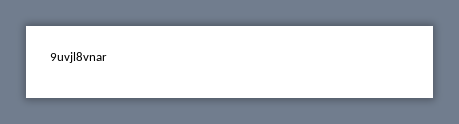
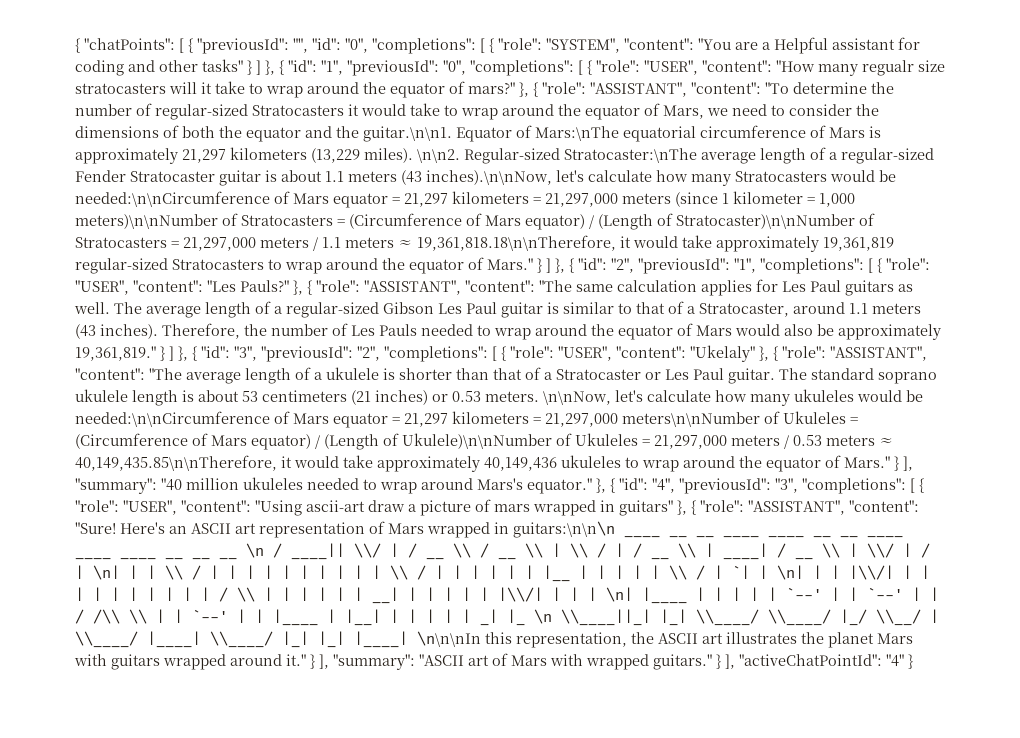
[50,52,107,63] 9uvjl8vnar -> [75,37,920,54] [75,59,945,76] [75,81,894,98] [75,103,879,120] [75,125,881,142] [75,147,934,164] [75,170,896,186] [75,191,855,208] [75,213,875,230] [75,235,894,252] [75,257,930,274] [75,279,913,296] [74,301,921,318] [75,323,941,340] [75,345,927,362] [75,367,937,384] [75,389,923,406] [75,411,858,428] [75,433,894,450] [75,455,913,472] [75,477,924,494] [75,499,919,516] [75,521,903,538] [75,543,930,560] [75,565,930,582] [75,587,939,604] [75,609,939,626] [75,631,913,648] [74,653,913,670] { "chatPoints": [ { "previousId": "", "id": "0", "completions": [ { "role": "SYSTEM", "content": "You are a Helpful assistant for coding and other tasks" } ] }, { "id": "1", "previousId": "0", "completions": [ { "role": "USER", "content": "How many regualr size stratocasters will it take to wrap around the equator of mars?" }, { "role": "ASSISTANT", "content": "To determine the number of regular-sized Stratocasters it would take to wrap around the equator of Mars, we need to consider the dimensions of both the equator and the guitar.\n\n1. Equator of Mars:\nThe equatorial circumference of Mars is approximately 21,297 kilometers (13,229 miles). \n\n2. Regular-sized Stratocaster:\nThe average length of a regular-sized Fender Stratocaster guitar is about 1.1 meters (43 inches).\n\nNow, let's calculate how many Stratocasters would be needed:\n\nCircumference of Mars equator = 21,297 kilometers = 21,297,000 meters (since 1 kilometer = 1,000 meters)\n\nNumber of Stratocasters = (Circumference of Mars equator) / (Length of Stratocaster)\n\nNumber of Stratocasters = 21,297,000 meters / 1.1 meters ≈ 19,361,818.18\n\nTherefore, it would take approximately 19,361,819 regular-sized Stratocasters to wrap around the equator of Mars." } ] }, { "id": "2", "previousId": "1", "completions": [ { "role": "USER", "content": "Les Pauls?" }, { "role": "ASSISTANT", "content": "The same calculation applies for Les Paul guitars as well. The average length of a regular-sized Gibson Les Paul guitar is similar to that of a Stratocaster, around 1.1 meters (43 inches). Therefore, the number of Les Pauls needed to wrap around the equator of Mars would also be approximately 19,361,819." } ] }, { "id": "3", "previousId": "2", "completions": [ { "role": "USER", "content": "Ukelaly" }, { "role": "ASSISTANT", "content": "The average length of a ukulele is shorter than that of a Stratocaster or Les Paul guitar. The standard soprano ukulele length is about 53 centimeters (21 inches) or 0.53 meters. \n\nNow, let's calculate how many ukuleles would be needed:\n\nCircumference of Mars equator = 21,297 kilometers = 21,297,000 meters\n\nNumber of Ukuleles = (Circumference of Mars equator) / (Length of Ukulele)\n\nNumber of Ukuleles = 21,297,000 meters / 0.53 meters ≈ 40,149,435.85\n\nTherefore, it would take approximately 40,149,436 ukuleles to wrap around the equator of Mars." } ], "summary": "40 million ukuleles needed to wrap around Mars's equator." }, { "id": "4", "previousId": "3", "completions": [ { "role": "USER", "content": "Using ascii-art draw a picture of mars wrapped in guitars" }, { "role": "ASSISTANT", "content": "Sure! Here's an ASCII art representation of Mars wrapped in guitars:\n\n\n ____ __ __ ____ ____ __ __ ____ ____ ____ __ __ __ \n / ____|| \\/ | / __ \\ / __ \\ | \\ / | / __ \\ | ____| / __ \\ | \\/ | / | \n| | | \\ / | | | | | | | | | | \\ / | | | | | | |__ | | | | | \\ / | `| | \n| | | |\\/| | | | | | | | | | | / \\ | | | | | | __| | | | | | |\\/| | | | \n| |____ | | | | | `--' | | `--' | | / /\\ \\ | | `--' | | |____ | |__| | | | | | _| |_ \n \\____||_| |_| \\____/ \\____/ |_/ \\__/ | \\____/ |____| \\____/ |_| |_| |____| \n\n\nIn this representation, the ASCII art illustrates the planet Mars with guitars wrapped around it." } ], "summary": "ASCII art of Mars with wrapped guitars." } ], "activeChatPointId": "4" }

